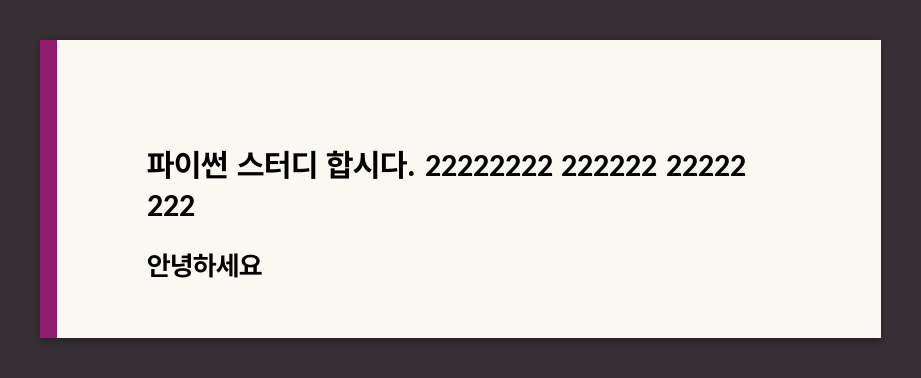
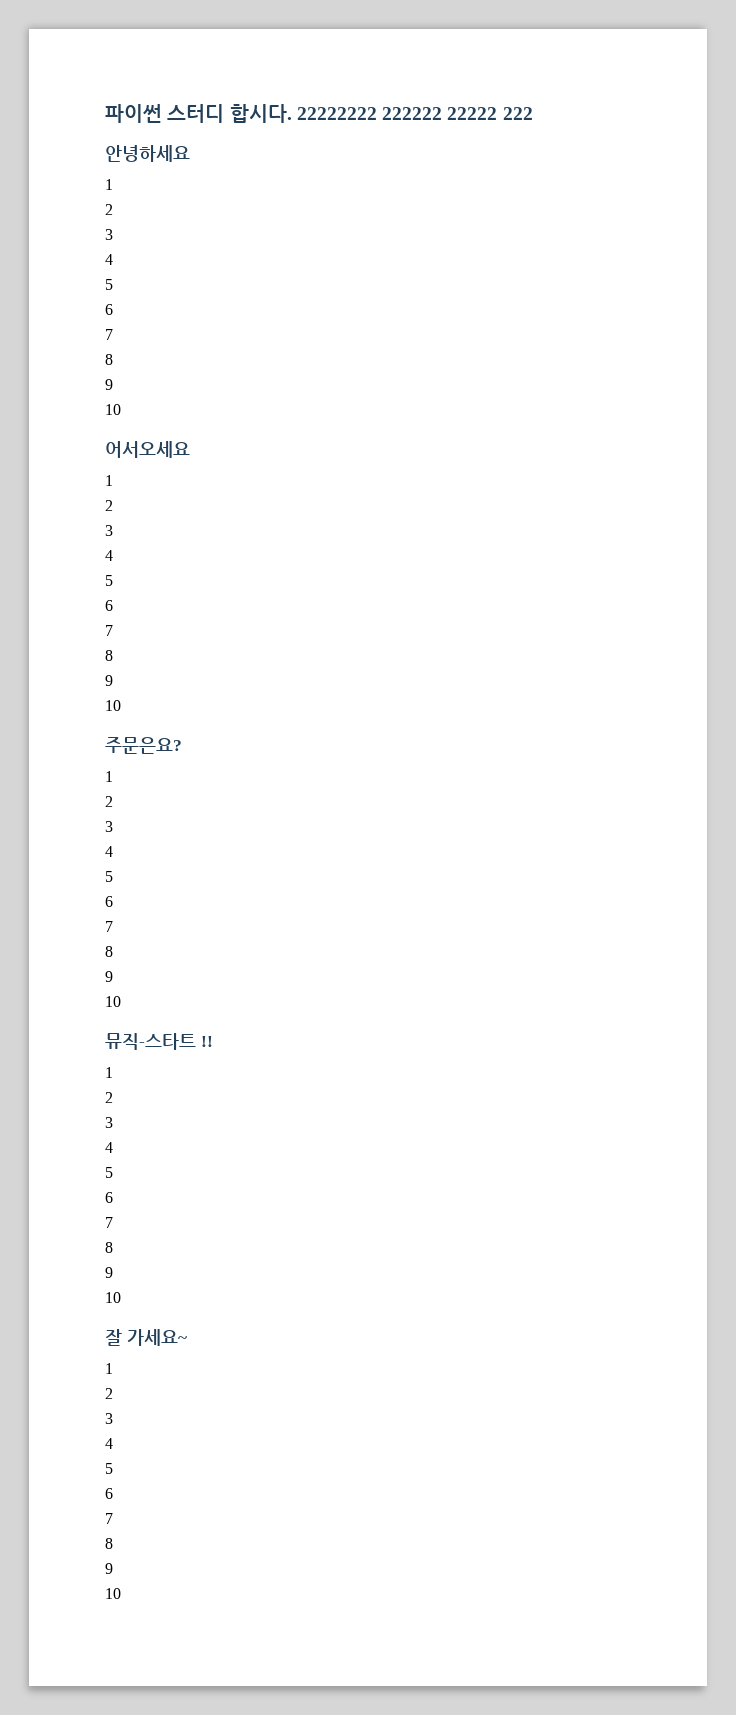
(262, 265) none -> [105,179,113,190] [105,204,113,215] [105,229,113,240] [105,254,113,265] [105,279,113,290] [105,304,113,315] [105,329,113,340] [105,354,113,365] [105,379,113,390] [105,404,121,415] [105,441,190,458] [105,475,113,486] [105,500,113,511] [105,525,113,536] [105,550,113,561] [105,575,113,586] [105,600,113,611] [105,625,113,636] [105,650,113,661] [105,675,113,686] [105,700,121,711] [105,737,182,754] [105,771,113,782] [105,796,113,807] [105,821,113,832] [105,846,113,857] [105,871,113,882] [105,896,113,907] [105,921,113,932] [105,946,113,957] [105,971,113,982] [105,996,121,1007] [105,1033,213,1050] [105,1067,113,1078] [105,1092,113,1103] [105,1117,113,1128] [105,1142,113,1153] [105,1167,113,1178] [105,1192,113,1203] [105,1217,113,1228] [105,1242,113,1253] [105,1267,113,1278] [105,1292,121,1303] [105,1329,187,1346] [105,1363,113,1374] [105,1388,113,1399] [105,1413,113,1424] [105,1438,113,1449] [105,1463,113,1474] [105,1488,113,1499] [105,1513,113,1524] [105,1538,113,1549] [105,1563,113,1574] [105,1588,121,1599] // 1 // 2 // 3 // 4 // 5 // 6 // 7 // 8 // 9 // 10 // 어서오세요 // 1 // 2 // 3 // 4 // 5 // 6 // 7 // 8 // 9 // 10 // 주문은요? // 1 // 2 // 3 // 4 // 5 // 6 // 7 // 8 // 9 // 10 // 뮤직-스타트 !! // 1 // 2 // 3 // 4 // 5 // 6 // 7 // 8 // 9 // 10 // 잘 가세요~ // 1 // 2 // 3 // 4 // 5 // 6 // 7 // 8 // 9 // 10

